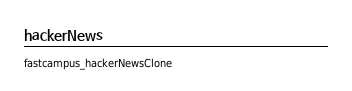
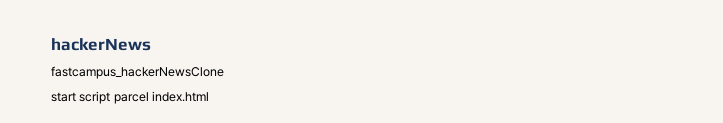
(172, 64) none -> [51,91,210,104] // start script parcel index.html

